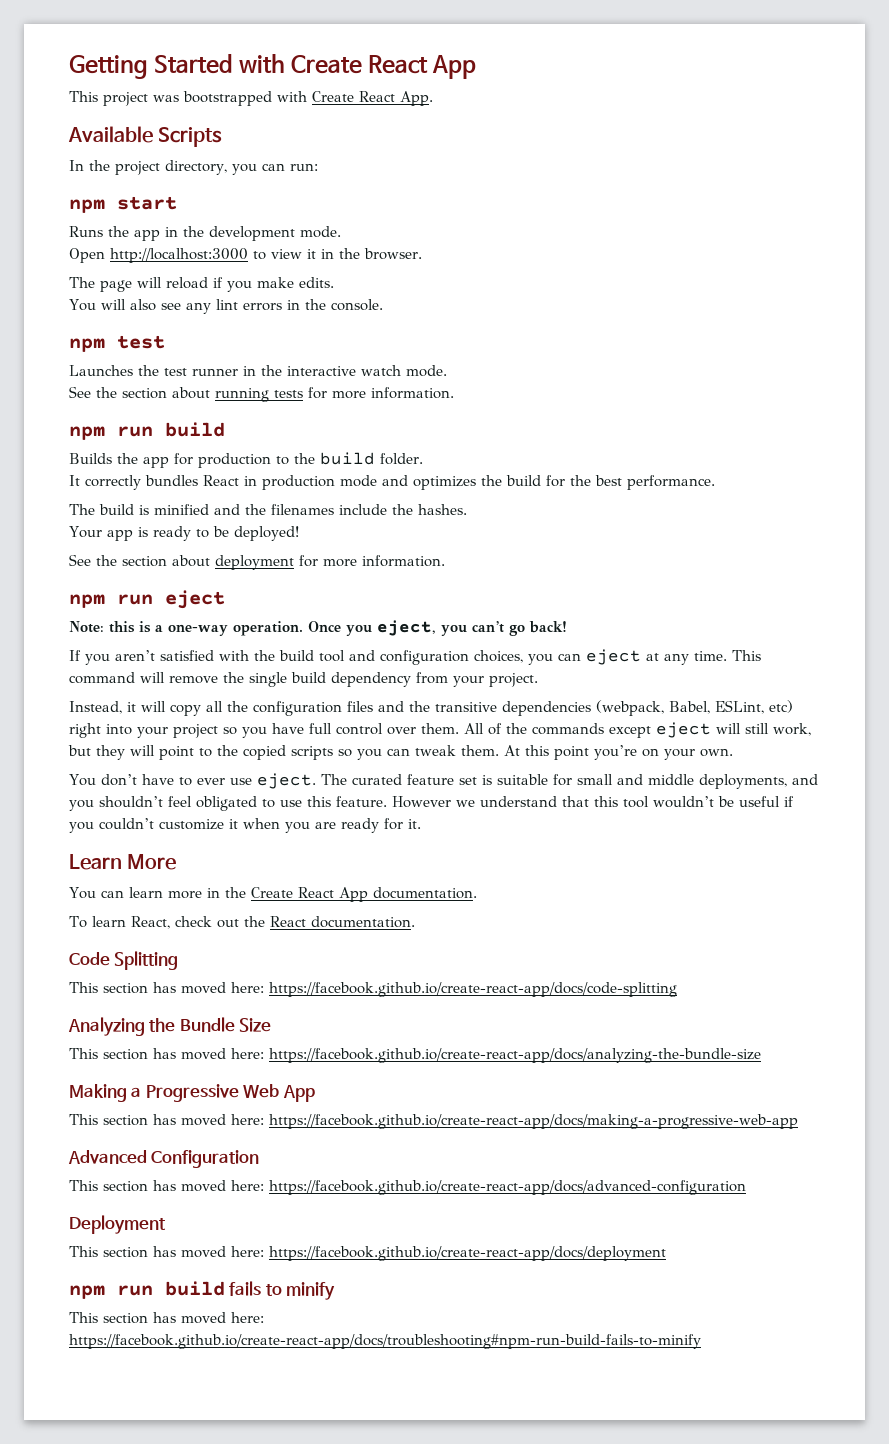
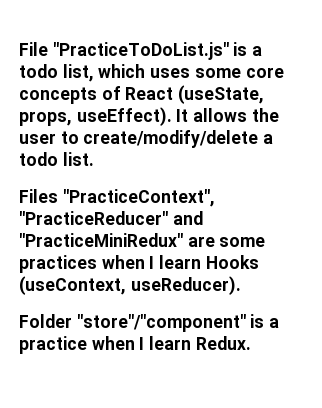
[69,54,477,79] [69,91,433,106] [68,126,223,147] [69,160,318,175] [69,196,177,213] [69,226,341,241] [69,248,422,263] [69,277,334,292] [69,299,383,314] [69,335,165,352] [69,365,447,377] [69,386,454,402] [69,422,225,440] [69,452,423,468] [69,475,715,490] [69,504,467,515] [69,526,299,541] [69,554,445,570] [69,590,225,609] [69,620,567,636] [69,649,761,665] [69,672,538,687] [69,700,793,716] [69,722,811,738] [68,745,733,760] [69,773,818,789] [69,796,794,811] [69,818,421,833] [69,854,177,870] [69,887,477,902] [69,916,415,929] [69,951,179,970] [69,982,677,997] [68,1017,272,1036] [69,1048,761,1063] [69,1084,315,1102] [69,1114,798,1129] [68,1150,260,1168] [69,1180,746,1195] [69,1215,166,1234] [69,1246,666,1261] [69,1281,336,1300] [69,1312,264,1324] [69,1334,701,1349] Getting Started with Create React App // This project was bootstrapped with Create React App. // Available Scripts // In the project directory, you can run: // npm start // Runs the app in the development mode. // Open http://localhost:3000 to view it in the browser. // The page will reload if you make edits. // You will also see any lint errors in the console. // npm test // Launches the test runner in the interactive watch mode. // See the section about running tests for more information. // npm run build // Builds the app for production to the build folder. // It correctly bundles React in production mode and optimizes the build for the best performance. // The build is minified and the filenames include the hashes. // Your app is ready to be deployed! // See the section about deployment for more information. // npm run eject // Note: this is a one-way operation. Once you eject, you can’t go back! // If you aren’t satisfied with the build tool and configuration choices, you can eject at any time. This command will remove the single build dependency from your project. // Instead, it will copy all the configuration files and the transitive dependencies (webpack, Babel, ESLint, etc) right into your project so you have full control over them. All of the commands except eject will still work, but they will point to the copied scripts so you can tweak them. At this point you’re on your own. // You don’t have to ever use eject. The curated feature set is suitable for small and middle deployments, and you shouldn’t feel obligated to use this feature. However we understand that this tool wouldn’t be useful if you couldn’t customize it when you are ready for it. // Learn More // You can learn more in the Create React App documentation. // To learn React, check out the React documentation. // Code Splitting // This section has moved here: https://facebook.github.io/create-react-app/docs/code-splitting // Analyzing the Bundle Size // This section has moved here: https://facebook.github.io/create-react-app/docs/analyzing-the-bundle-size // Making a Progressive Web App // This section has moved here: https://facebook.github.io/create-react-app/docs/making-a-progressive-web-app // Advanced Configuration // This section has moved here: https://facebook.github.io/create-react-app/docs/advanced-configuration // Deployment // This section has moved here: https://facebook.github.io/create-react-app/docs/deployment // npm run build fails to minify // This section has moved here: https://facebook.github.io/create-react-app/docs/troubleshooting#npm-run-build-fails-to-minify -> [19,42,263,60] [19,64,284,82] [19,85,265,104] [19,107,279,126] [19,130,274,148] [19,152,94,166] [19,189,215,207] [19,211,203,225] [19,233,266,247] [19,255,259,273] [19,276,241,295] [19,314,280,332] [19,336,251,354] File "PracticeToDoList.js" is a todo list, which uses some core concepts of React (useState, props, useEffect). It allows the user to create/modify/delete a todo list. // Files "PracticeContext", "PracticeReducer" and "PracticeMiniRedux" are some practices when I learn Hooks (useContext, useReducer). // Folder "store"/"component" is a practice when I learn Redux.

